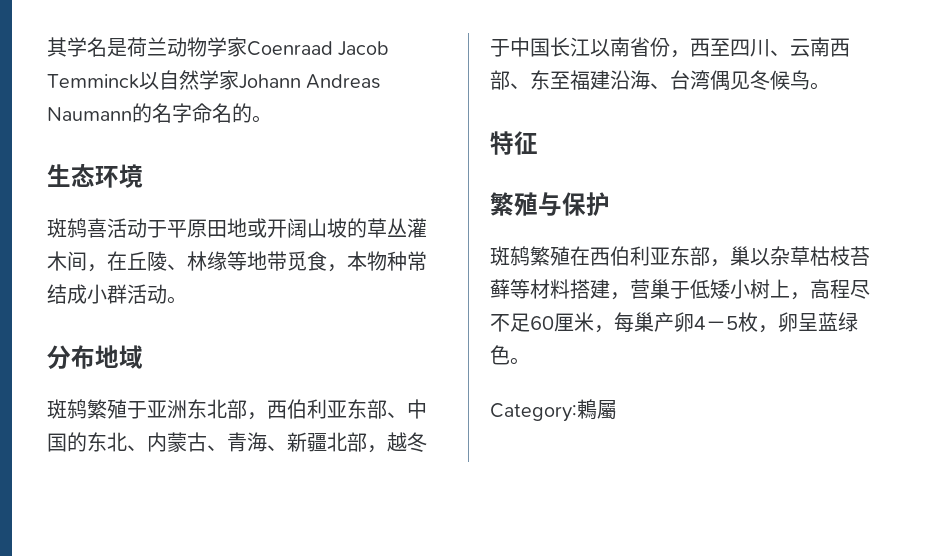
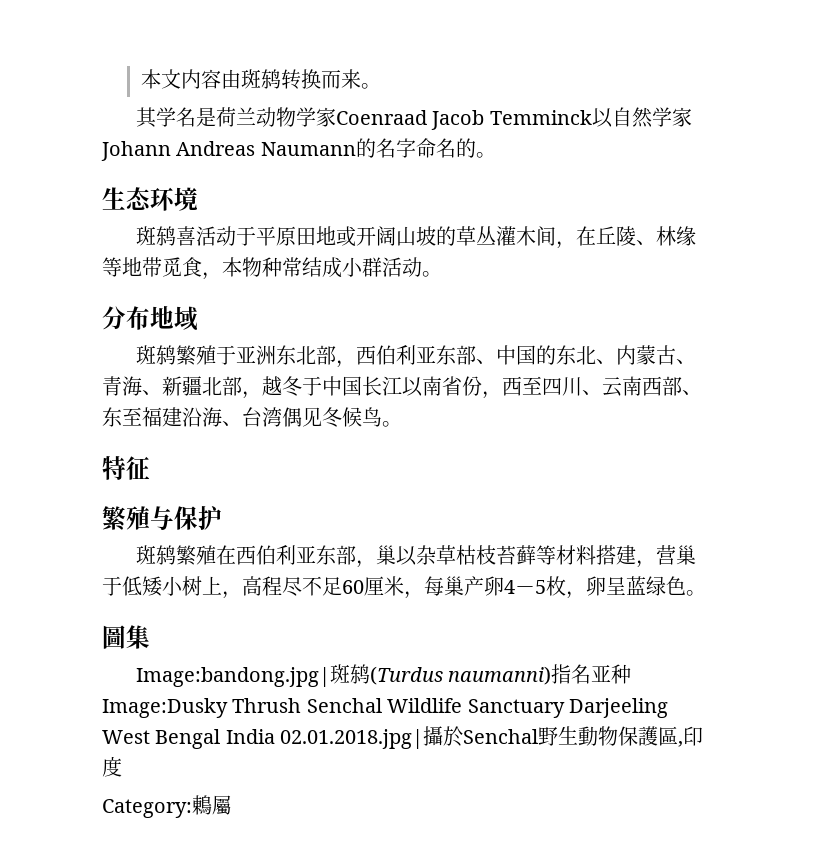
(47, 47) none -> [141,69,382,90] 本文内容由斑鸫转换而来。 //
(530, 361) none -> [102,625,150,649] [135,664,632,687] [102,698,668,718] [102,726,704,749] [102,756,122,777] // 圖集 // Image:bandong.jpg|斑鸫(Turdus naumanni)指名亚种Image:Dusky Thrush Senchal Wildlife Sanctuary Darjeeling West Bengal India 02.01.2018.jpg|攝於Senchal野生動物保護區,印度

